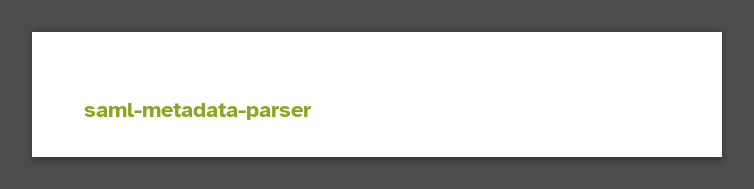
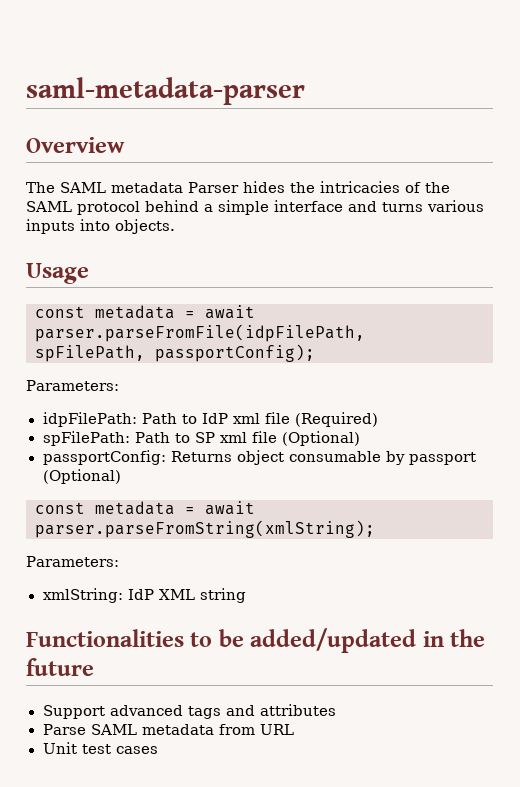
(311, 111) none -> [26,137,125,153] [26,181,450,193] [26,200,484,215] [26,219,175,234] [26,263,89,284] [35,305,255,319] [35,324,365,342] [35,344,315,362] [26,380,119,391] [42,412,378,427] [42,431,360,446] [42,450,476,465] [42,469,121,484] [35,501,255,515] [35,520,375,538] [26,556,119,567] [42,588,246,603] [26,628,486,653] [26,658,94,676] [42,704,336,719] [42,724,294,735] [42,742,158,754] // Overview // The SAML metadata Parser hides the intricacies of the SAML protocol behind a simple interface and turns various inputs into objects. // Usage // const metadata = await parser.parseFromFile(idpFilePath, spFilePath, passportConfig); // Parameters: // idpFilePath: Path to IdP xml file (Required) // spFilePath: Path to SP xml file (Optional) // passportConfig: Returns object consumable by passport (Optional) // const metadata = await parser.parseFromString(xmlString); // Parameters: // xmlString: IdP XML string // Functionalities to be added/updated in the future // Support advanced tags and attributes // Parse SAML metadata from URL // Unit test cases

